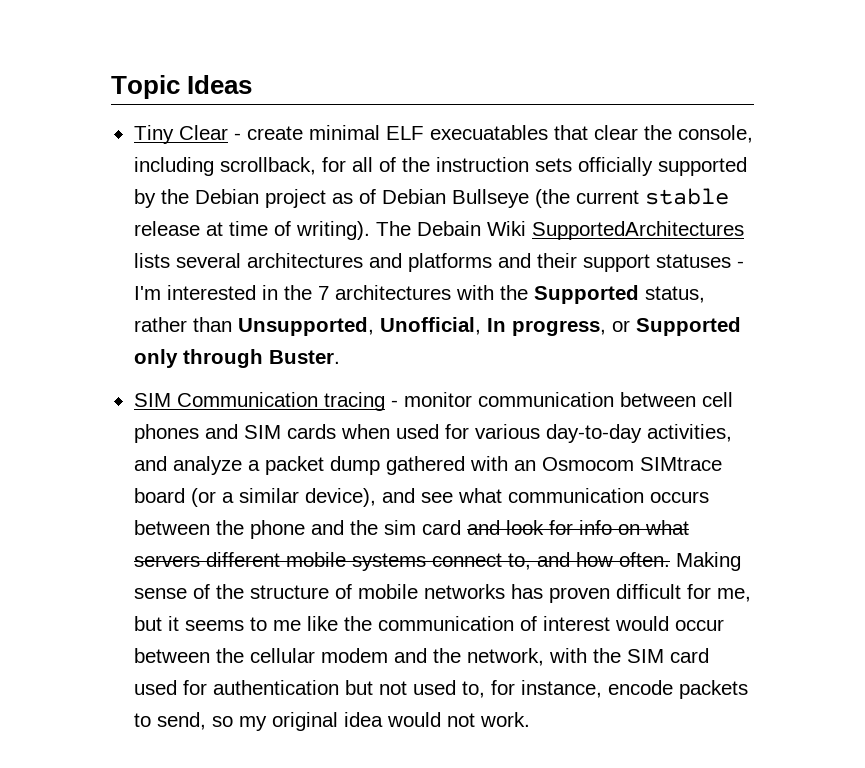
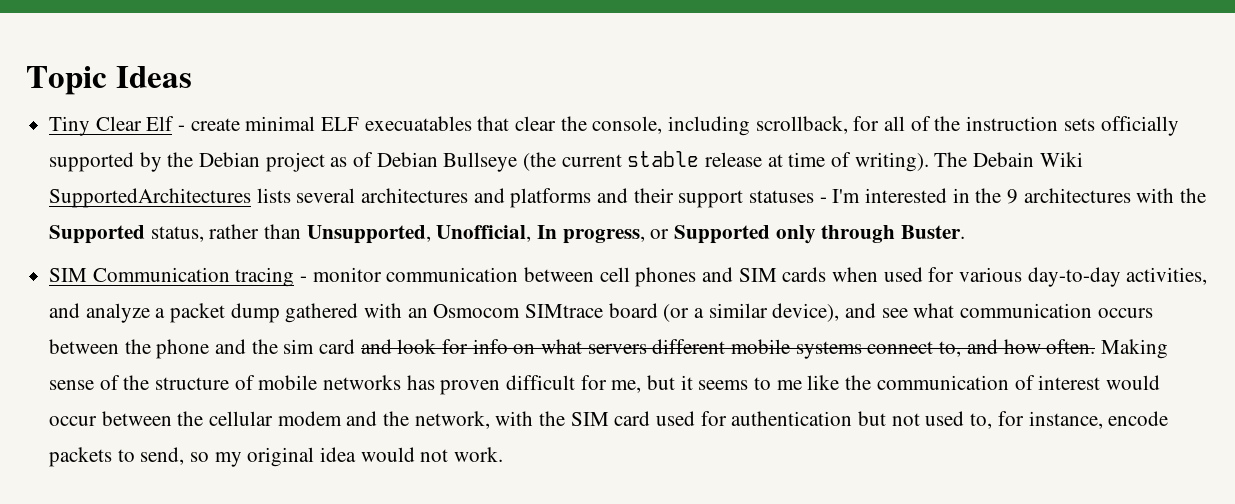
(228, 132) none -> [146,116,175,131] Elf
[317,286,329,300] 7 -> [1007,189,1019,204] 9

